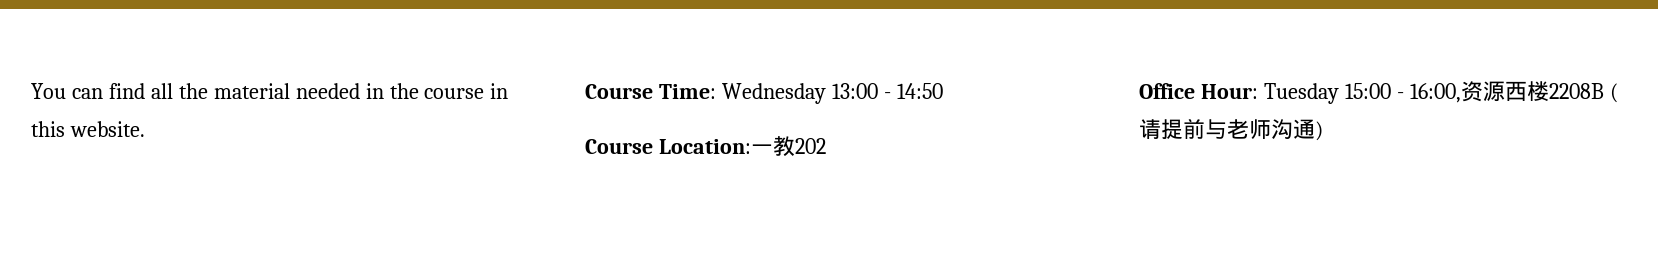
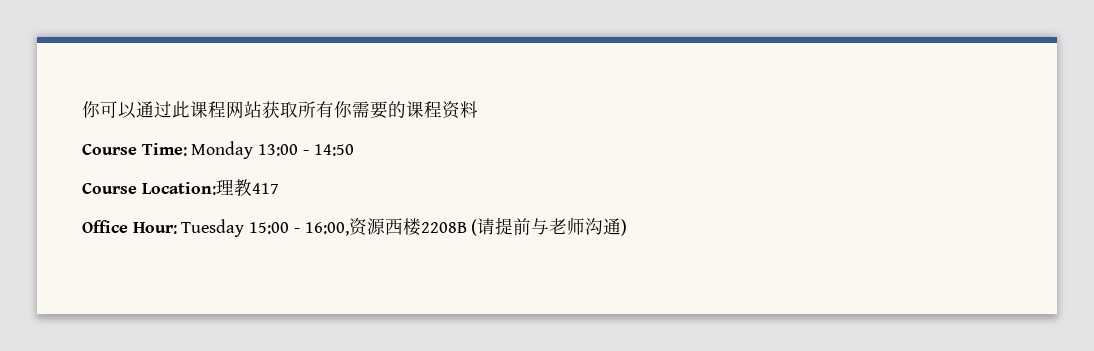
[31,83,509,99] [31,121,145,137] You can find all the material needed in the course in this website. -> [82,101,478,119] 你可以通过此课程网站获取所有你需要的课程资料
[721,83,826,104] Wednesday -> [191,141,254,159] Monday
[750,136,826,157] 一教202 -> [215,179,279,197] 理教417

